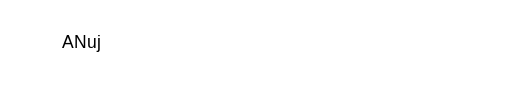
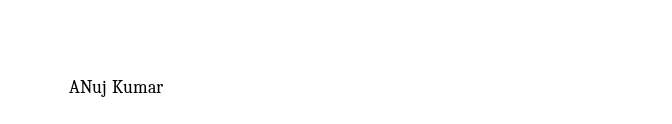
(101, 43) none -> [111,80,164,93] Kumar

